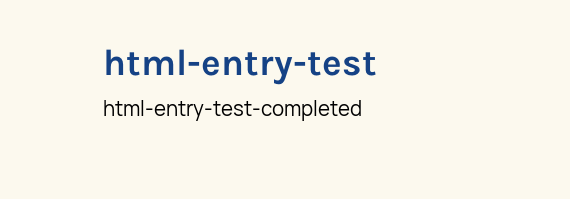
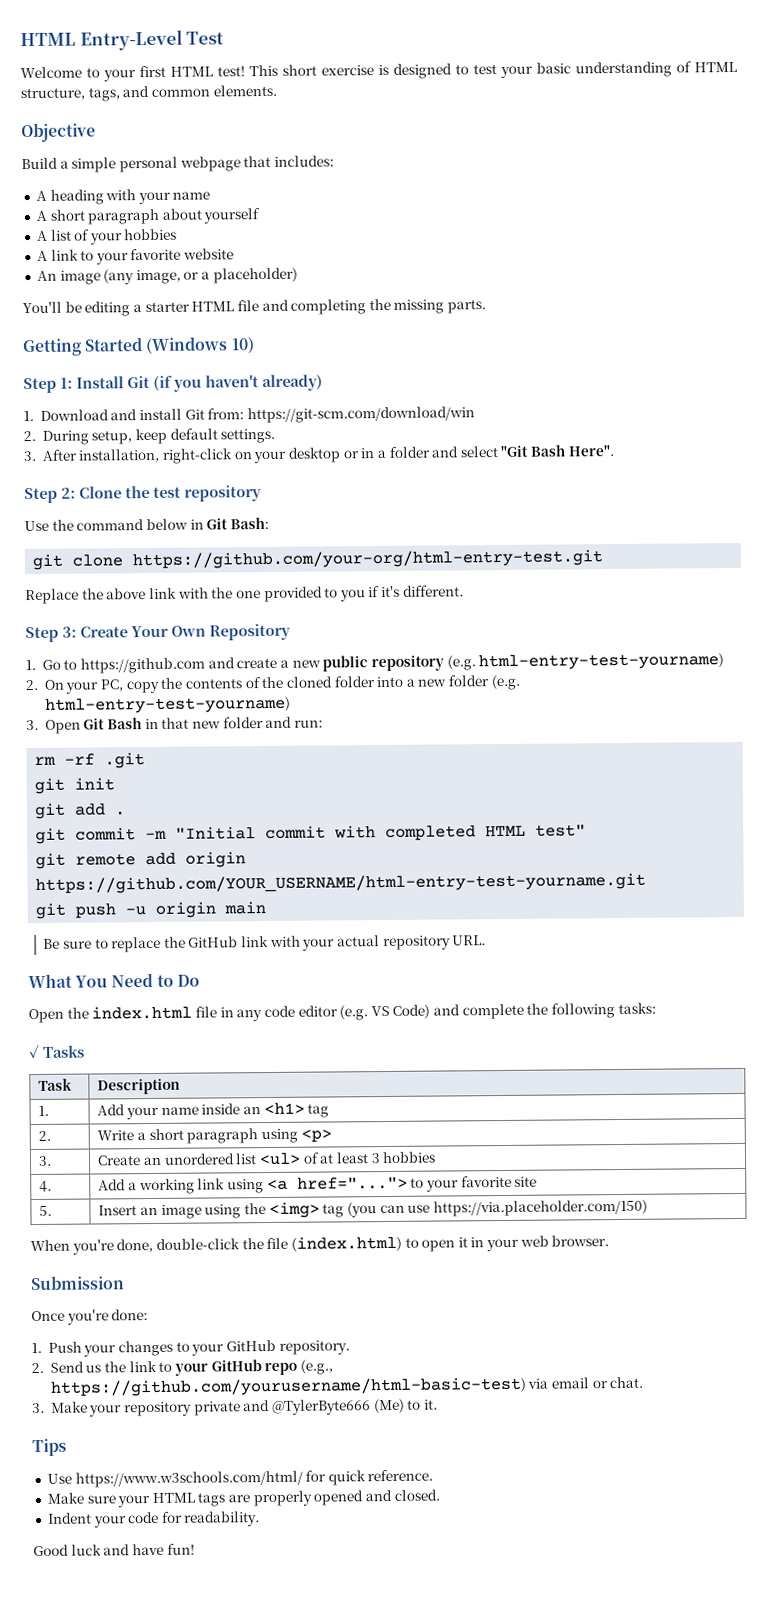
[103,49,377,85] [103,100,362,121] html-entry-test // html-entry-test-completed -> [20,29,225,51] [20,61,737,82] [20,84,277,102] [21,122,96,143] [21,155,334,173] [35,189,211,205] [35,208,261,225] [36,228,178,245] [36,248,235,265] [36,267,298,285] [22,298,487,317] [22,336,255,357] [23,374,323,394] [23,406,475,424] [23,428,276,445] [23,444,614,464] [24,485,262,504] [24,516,269,532] [32,549,604,571] [25,585,464,605] [25,623,291,643] [25,653,725,674] [25,674,520,694] [44,696,291,714] [26,716,323,734] [34,752,146,769] [34,777,116,794] [34,802,127,819] [35,824,587,844] [35,851,247,869] [35,872,647,894] [35,901,267,919] [43,935,487,953] [28,972,200,989] [28,1002,656,1024] [29,1043,85,1059] [38,1078,73,1091] [97,1078,181,1095] [38,1105,50,1116] [97,1102,330,1120] [38,1130,52,1141] [97,1128,332,1144] [38,1155,53,1166] [97,1151,437,1166] [39,1180,53,1192] [98,1175,538,1195] [39,1205,53,1216] [98,1199,648,1219] [30,1235,610,1255] [30,1275,125,1291] [31,1309,149,1325] [31,1339,350,1357] [31,1359,333,1376] [49,1376,644,1397] [32,1398,438,1417] [32,1438,67,1457] [46,1469,434,1488] [46,1489,440,1508] [47,1511,261,1528] [33,1543,195,1557] HTML Entry-Level Test // Welcome to your first HTML test! This short exercise is designed to test your basic understanding of HTML structure, tags, and common elements. // Objective // Build a simple personal webpage that includes: // A heading with your name // A short paragraph about yourself // A list of your hobbies // A link to your favorite website // An image (any image, or a placeholder) // You'll be editing a starter HTML file and completing the missing parts. // Getting Started (Windows 10) // Step 1: Install Git (if you haven't already) // 1. Download and install Git from: https://git-scm.com/download/win // 2. During setup, keep default settings. // 3. After installation, right-click on your desktop or in a folder and select "Git Bash Here". // Step 2: Clone the test repository // Use the command below in Git Bash: // git clone https://github.com/your-org/html-entry-test.git // Replace the above link with the one provided to you if it's different. // Step 3: Create Your Own Repository // 1. Go to https://github.com and create a new public repository (e.g. html-entry-test-yourname) // 2. On your PC, copy the contents of the cloned folder into a new folder (e.g. html-entry-test-yourname) // 3. Open Git Bash in that new folder and run: // rm -rf .git // git init // git add . // git commit -m "Initial commit with completed HTML test" // git remote add origin https://github.com/YOUR_USERNAME/html-entry-test-yourname.git // git push -u origin main // Be sure to replace the GitHub link with your actual repository URL. // What You Need to Do // Open the index.html file in any code editor (e.g. VS Code) and complete the following tasks: // ✓ Tasks // Task | Description // 1. | Add your name inside an <h1> tag // 2. | Write a short paragraph using <p> // 3. | Create an unordered list <ul> of at least 3 hobbies // 4. | Add a working link using <a href="..."> to your favorite site // 5. | Insert an image using the <img> tag (you can use https://via.placeholder.com/150) // When you're done, double-click the file (index.html) to open it in your web browser. // Submission // Once you're done: // 1. Push your changes to your GitHub repository. // 2. Send us the link to your GitHub repo (e.g., https://github.com/yourusername/html-basic-test) via email or chat. // 3. Make your repository private and @TylerByte666 (Me) to it. // Tips // Use https://www.w3schools.com/html/ for quick reference. // Make sure your HTML tags are properly opened and closed. // Indent your code for readability. // Good luck and have fun!

